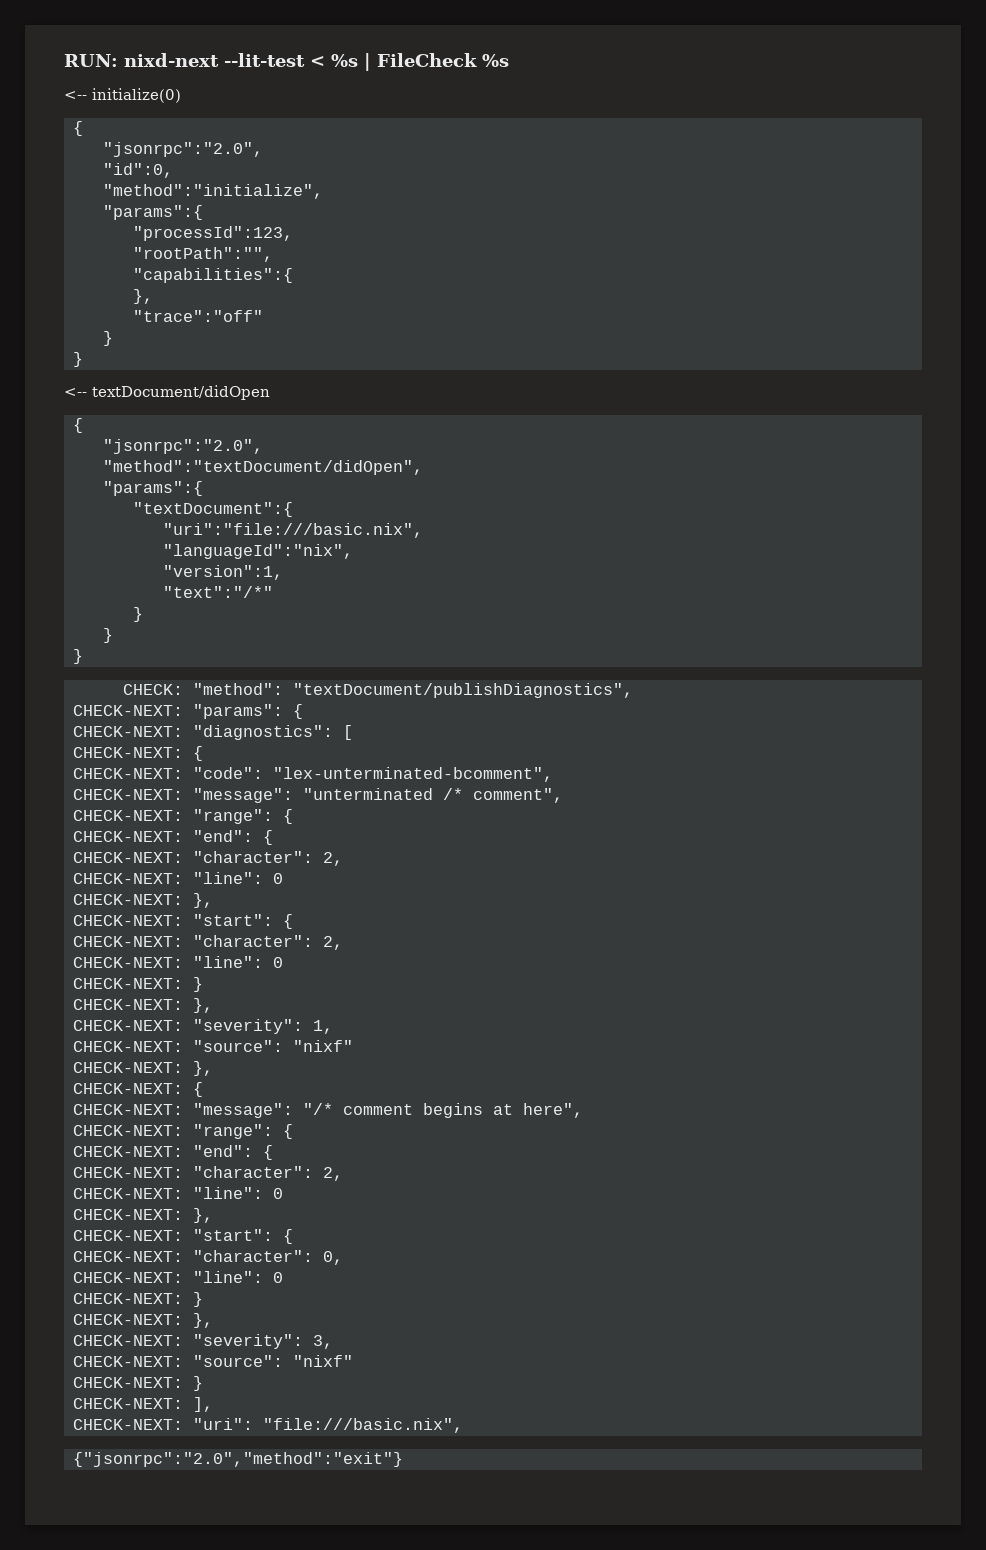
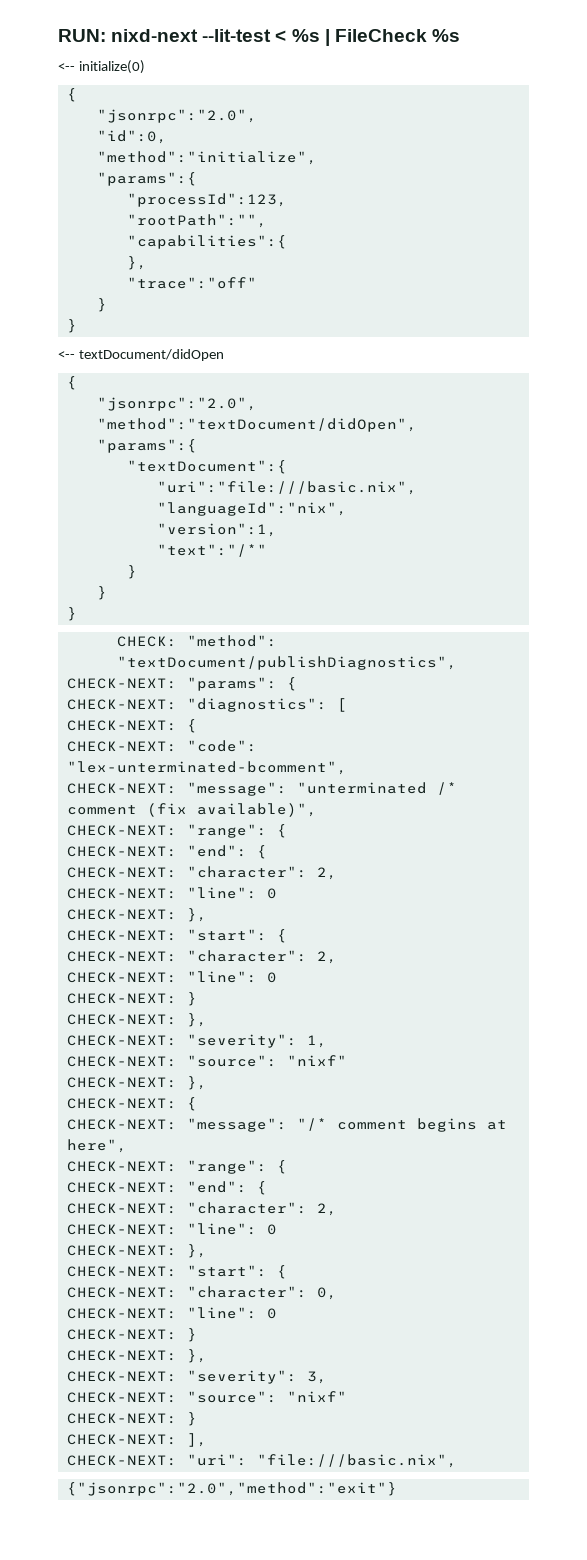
[473,788,563,803] comment", -> [66,803,317,817] comment (fix available)",

